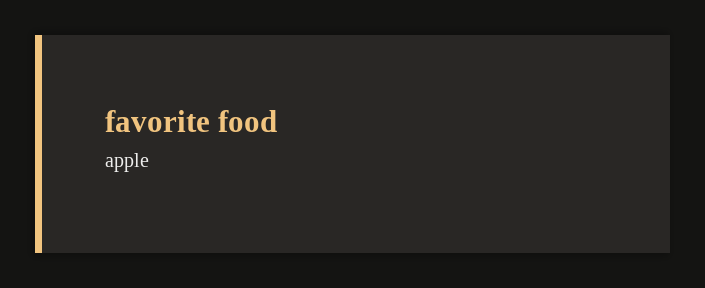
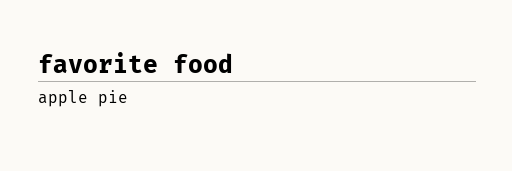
(149, 162) none -> [98,90,128,107] pie

